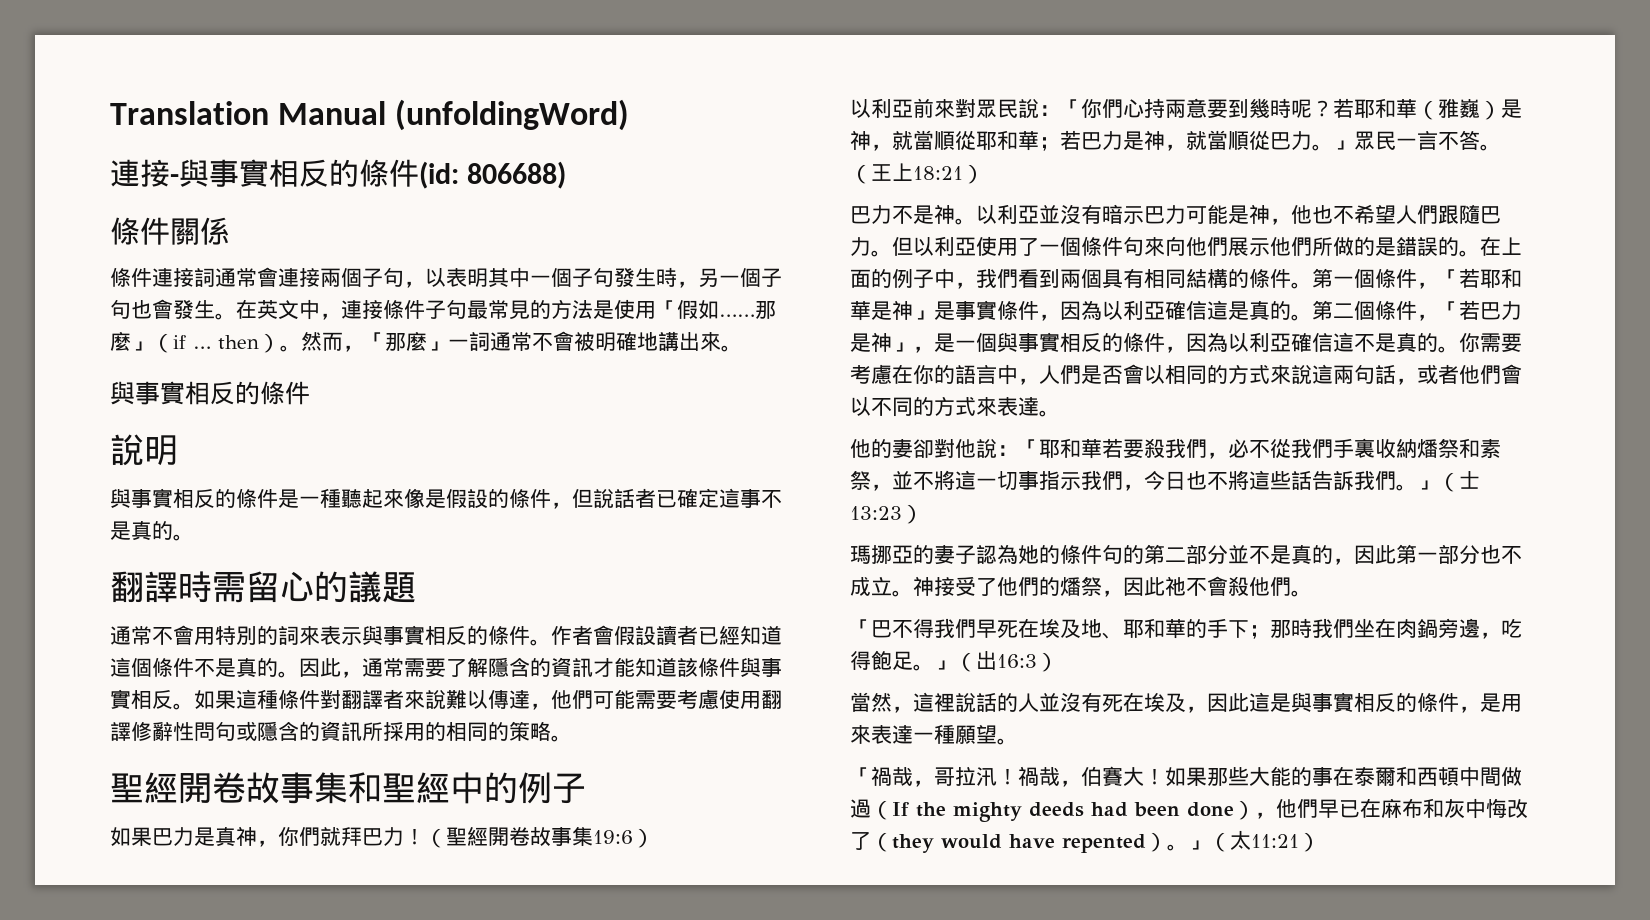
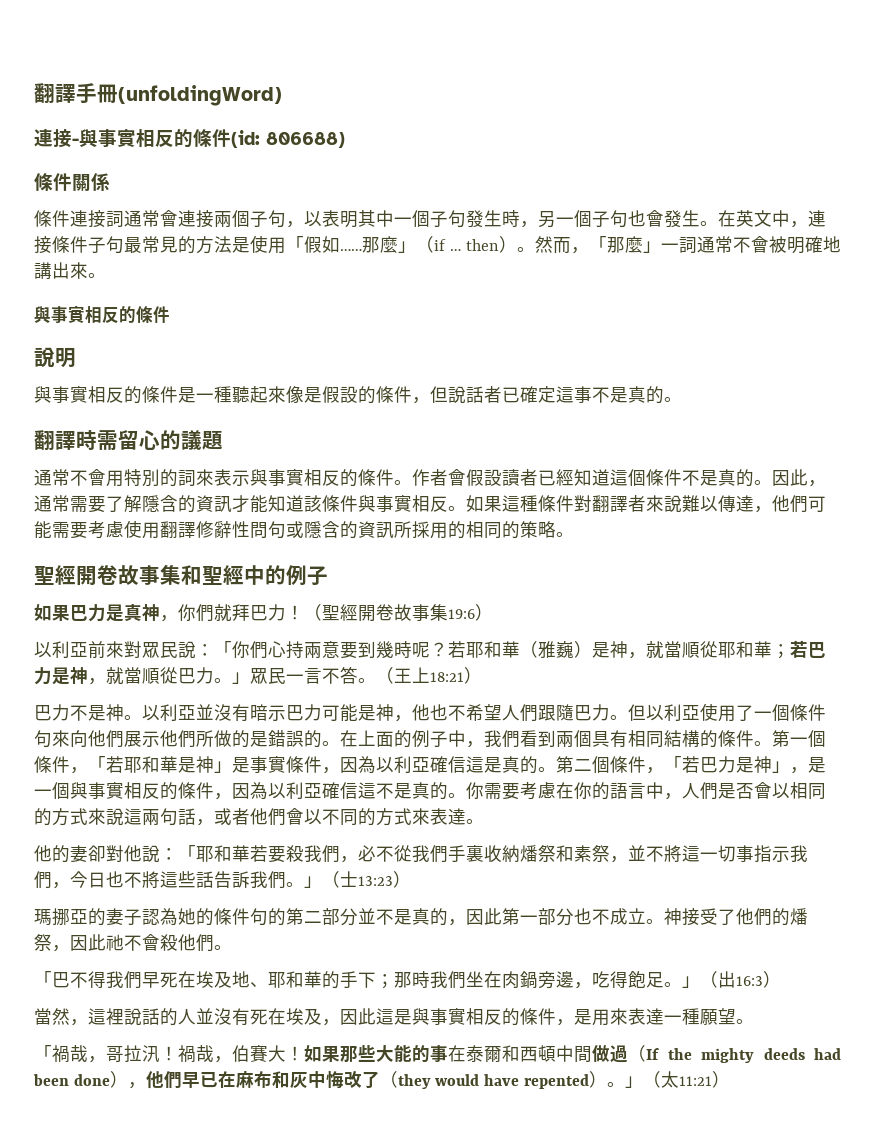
[110,101,387,125] Translation Manual -> [34,83,118,104] 翻譯手冊

